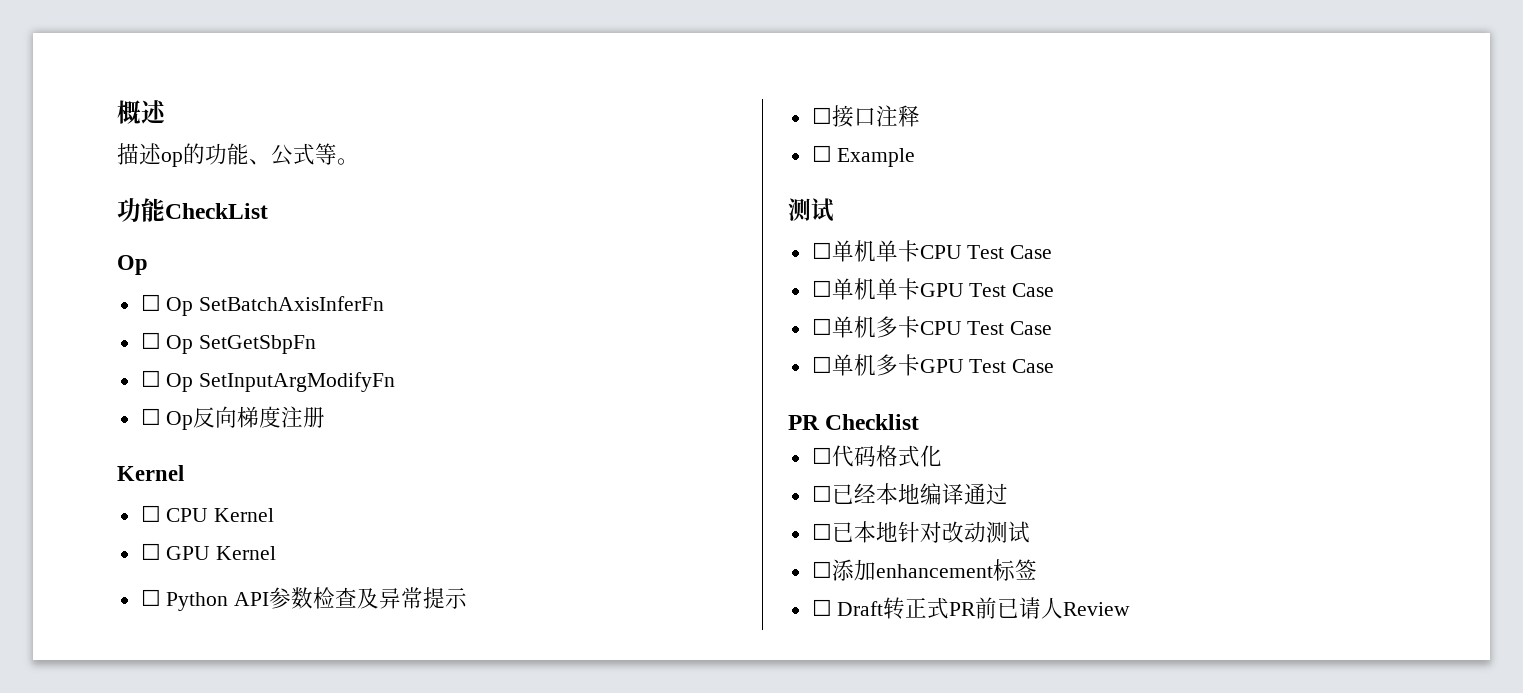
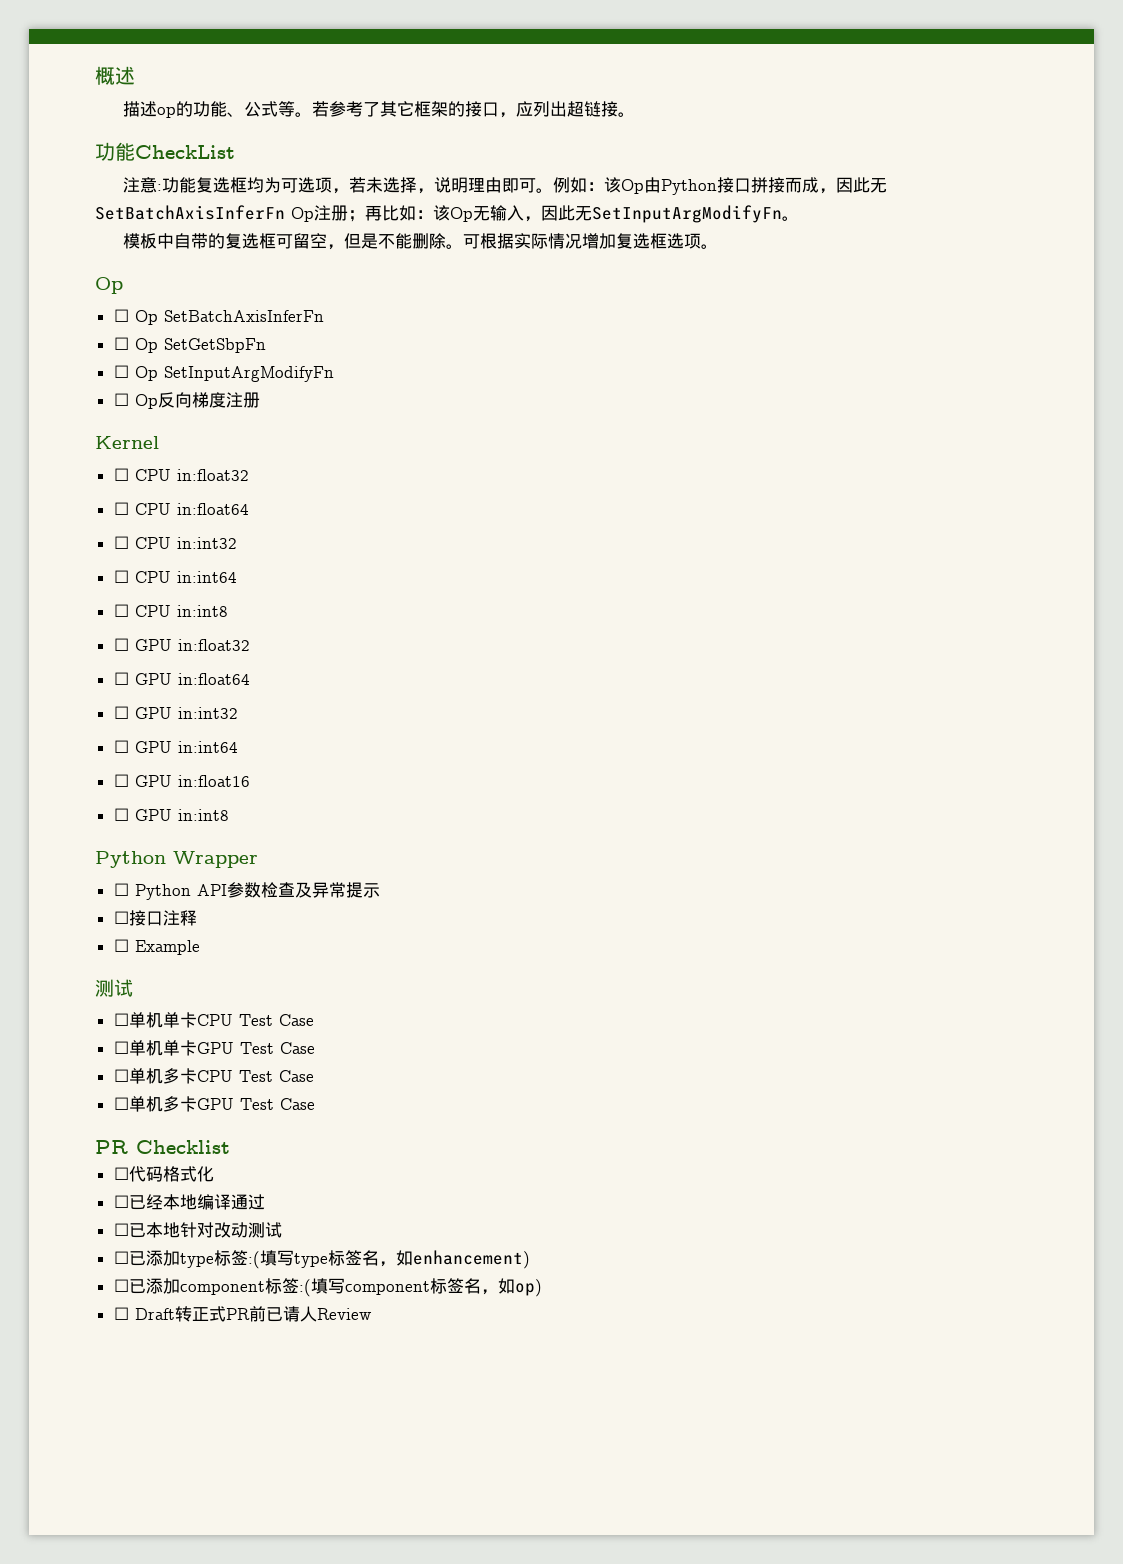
[117,198,268,222] // 功能CheckList -> [312,101,636,118] [95,142,235,161] [123,177,888,195] [95,205,799,223] [123,233,719,250] 若参考了其它框架的接口，应列出超链接。 // 功能CheckList // 注意:功能复选框均为可选项，若未选择，说明理由即可。例如：该Op由Python接口拼接而成，因此无SetBatchAxisInferFn Op注册；再比如：该Op无输入，因此无SetInputArgModifyFn。 // 模板中自带的复选框可留空，但是不能删除。可根据实际情况增加复选框选项。
[214,508,275,522] [140,543,277,560] Kernel // ☐ GPU Kernel -> [176,469,249,481] [113,502,249,515] [113,536,237,549] [113,570,237,583] [113,604,228,617] [113,638,250,651] [113,672,250,685] [113,706,238,719] [113,740,238,753] [113,774,250,787] [113,808,229,821] [95,851,258,868] in:float32 // ☐ CPU in:float64 // ☐ CPU in:int32 // ☐ CPU in:int64 // ☐ CPU in:int8 // ☐ GPU in:float32 // ☐ GPU in:float64 // ☐ GPU in:int32 // ☐ GPU in:int64 // ☐ GPU in:float16 // ☐ GPU in:int8 // Python Wrapper
[831,559,1037,581] 添加enhancement标签 -> [128,1250,530,1269] [113,1278,542,1297] 已添加type标签:(填写type标签名，如enhancement) // ☐已添加component标签:(填写component标签名，如op)

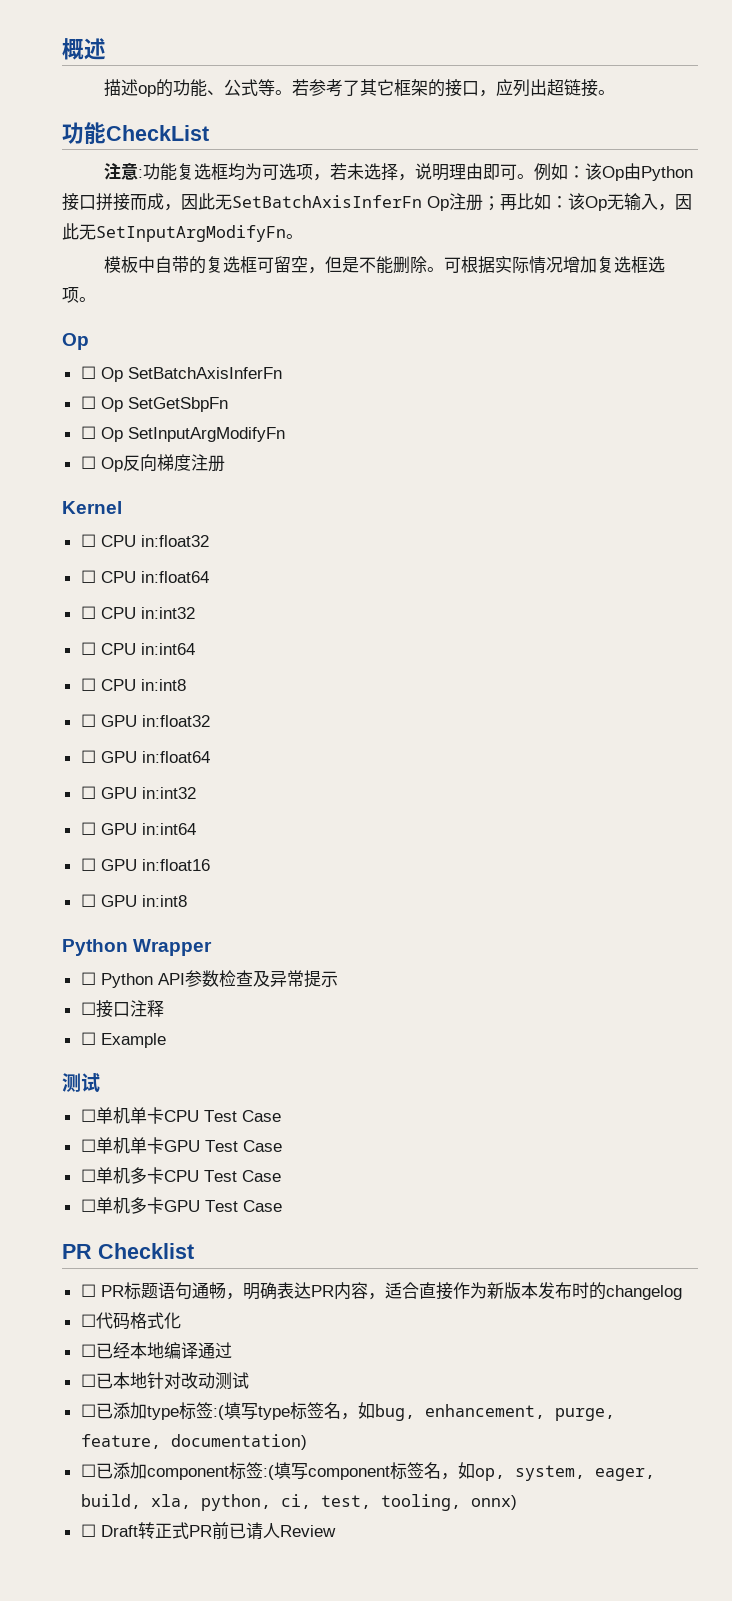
(230, 1147) none -> [80,1282,682,1300] // ☐ PR标题语句通畅，明确表达PR内容，适合直接作为新版本发布时的changelog
[412,1250,530,1269] enhancement) -> [374,1404,615,1421] [80,1434,307,1450] bug, enhancement, purge, feature, documentation)
[514,1279,542,1297] op) -> [474,1465,655,1481] [80,1494,517,1511] op, system, eager, build, xla, python, ci, test, tooling, onnx)

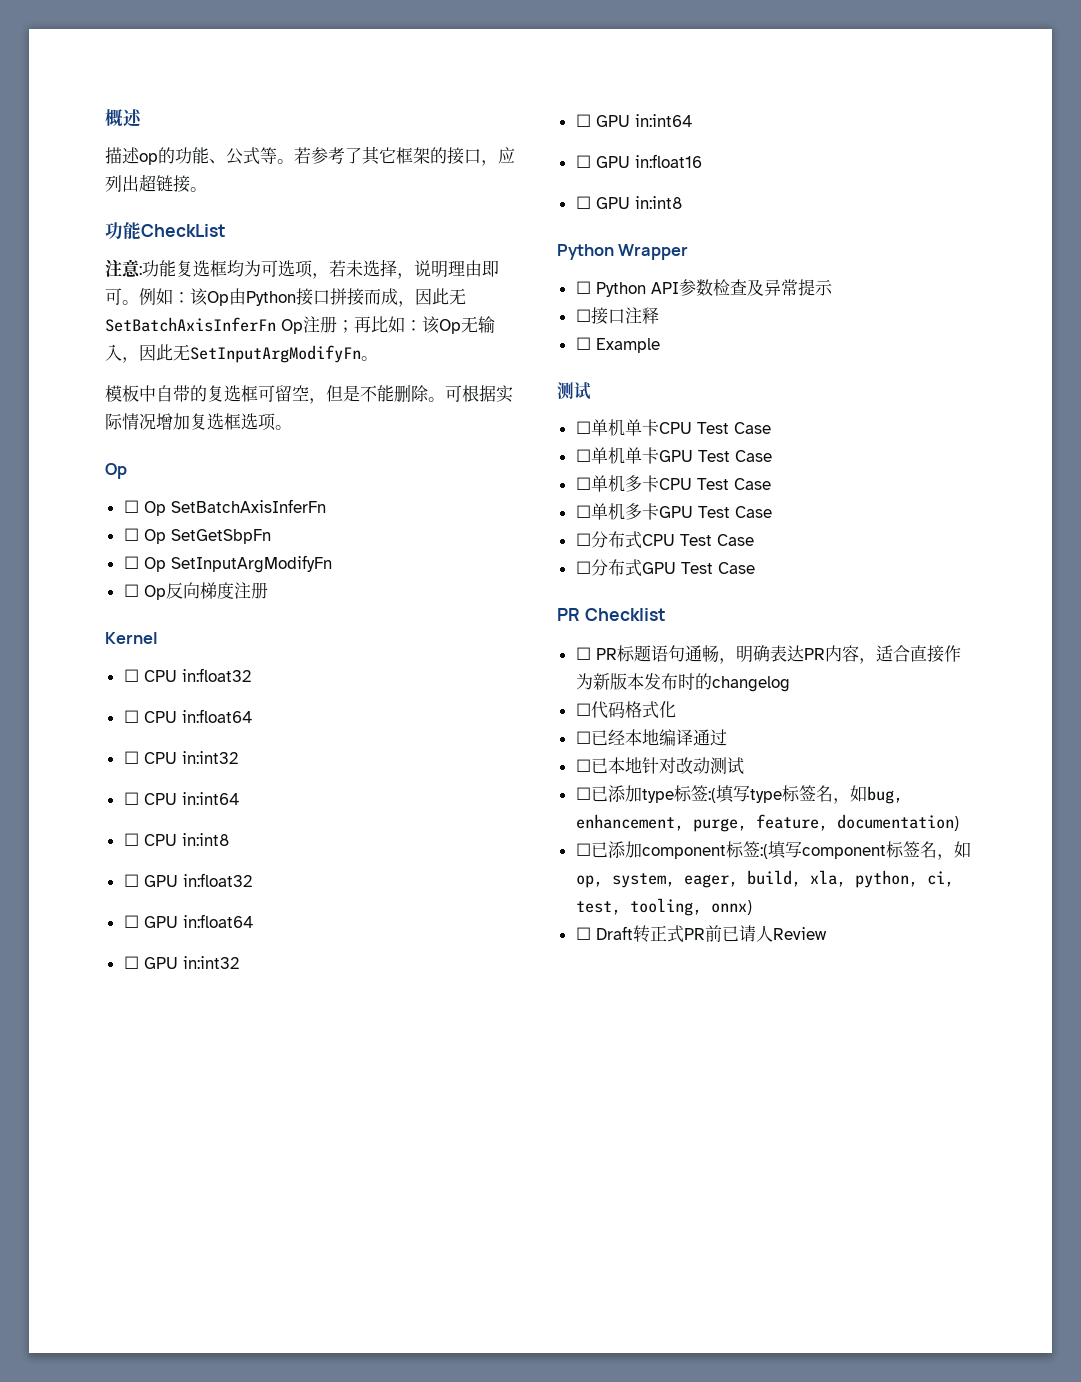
(282, 1206) none -> [575,531,754,549] [575,559,755,577] // ☐分布式CPU Test Case // ☐分布式GPU Test Case

